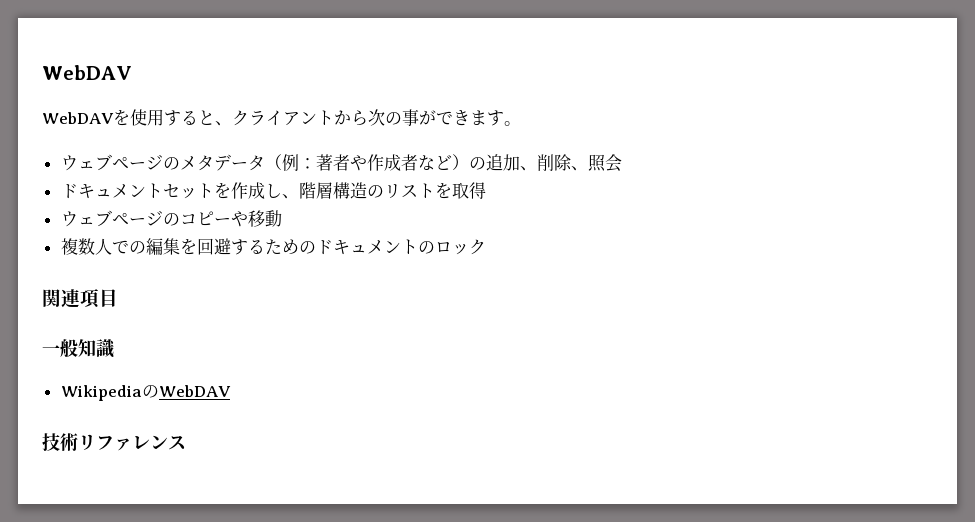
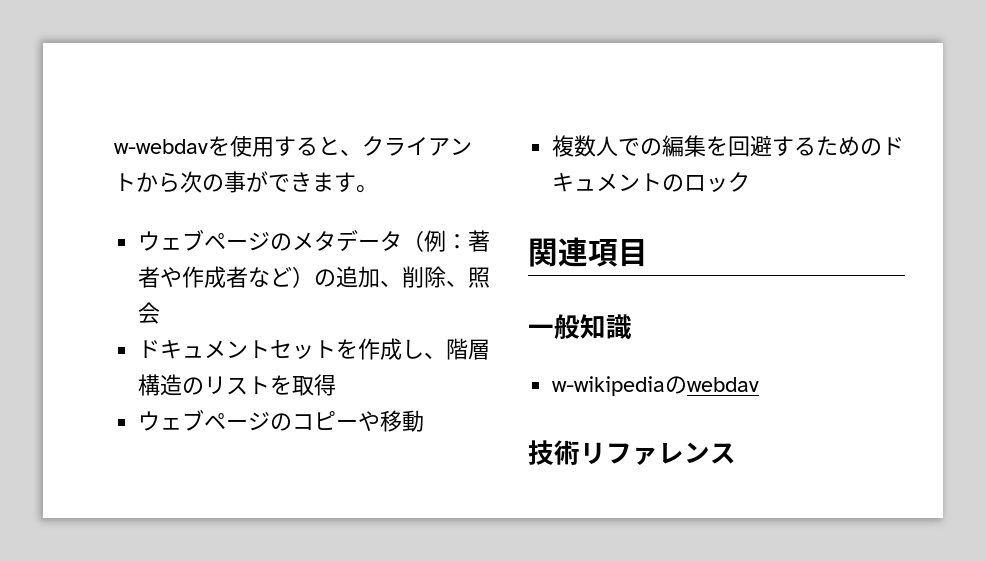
[42,65,132,80] [42,112,114,124] WebDAV // WebDAV -> [114,139,208,154] w-webdav
[60,385,231,401] WikipediaのWebDAV -> [552,376,760,396] w-wikipediaのwebdav

